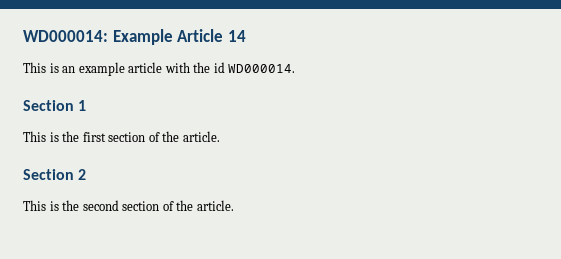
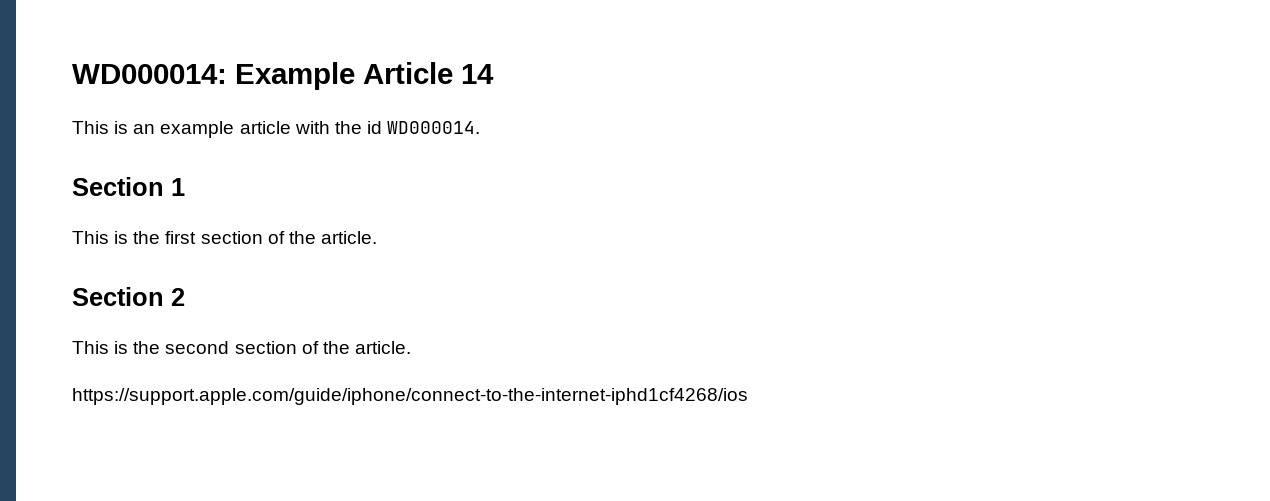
(234, 205) none -> [72,388,748,405] // https://support.apple.com/guide/iphone/connect-to-the-internet-iphd1cf4268/ios

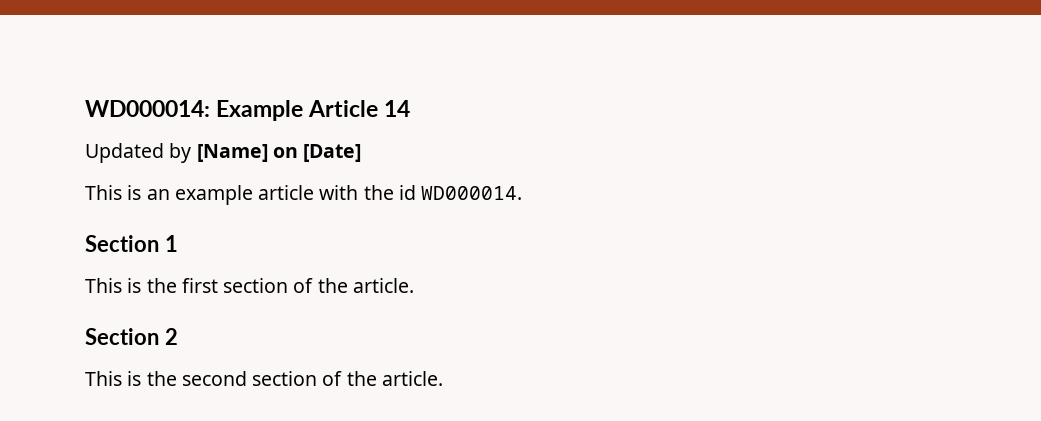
(494, 74) none -> [85,143,362,163] // Updated by [Name] on [Date]
[72,388,748,405] // https://support.apple.com/guide/iphone/connect-to-the-internet-iphd1cf4268/ios -> (443, 378) none

